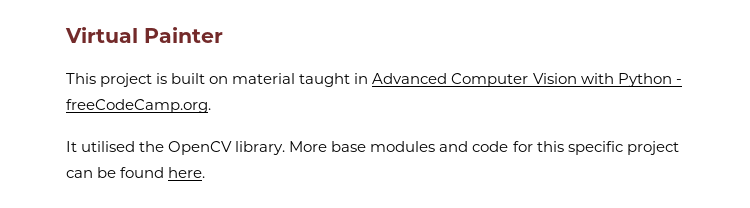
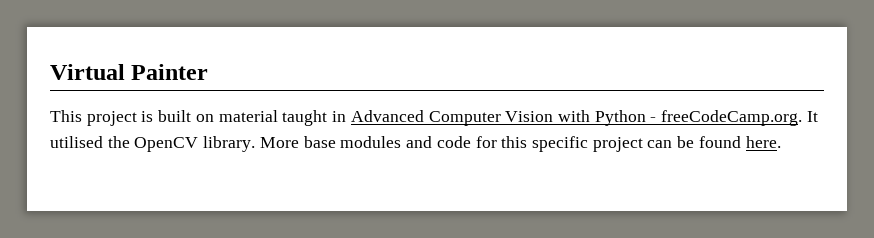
(211, 106) // -> (803, 118) none

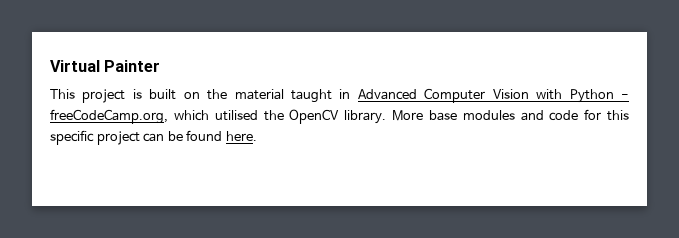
(214, 118) none -> [207,89,228,100] the
[661,110,818,126] freeCodeCamp.org. It -> [50,109,209,124] freeCodeCamp.org, which

